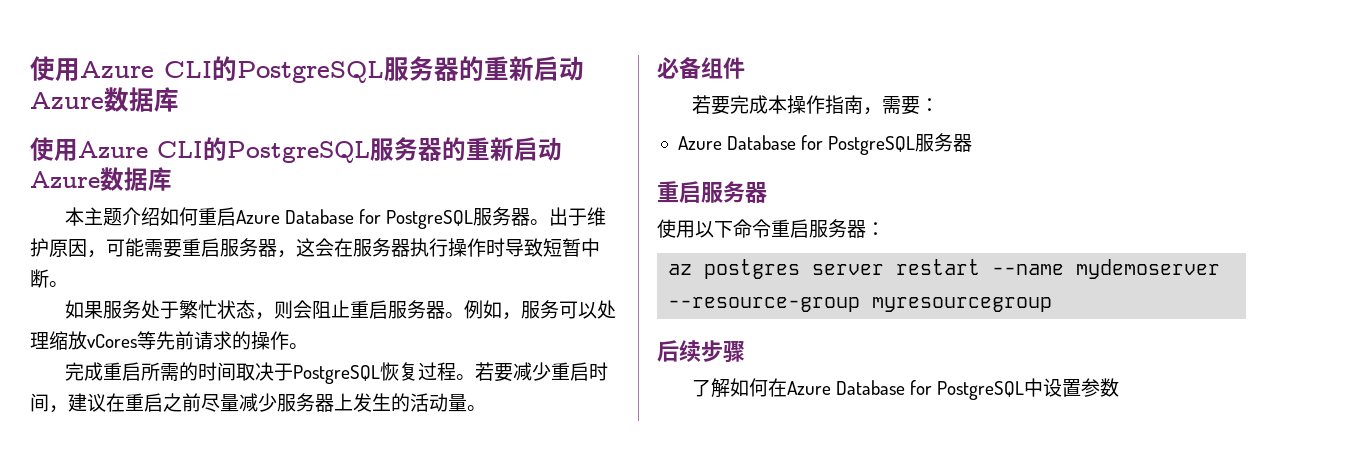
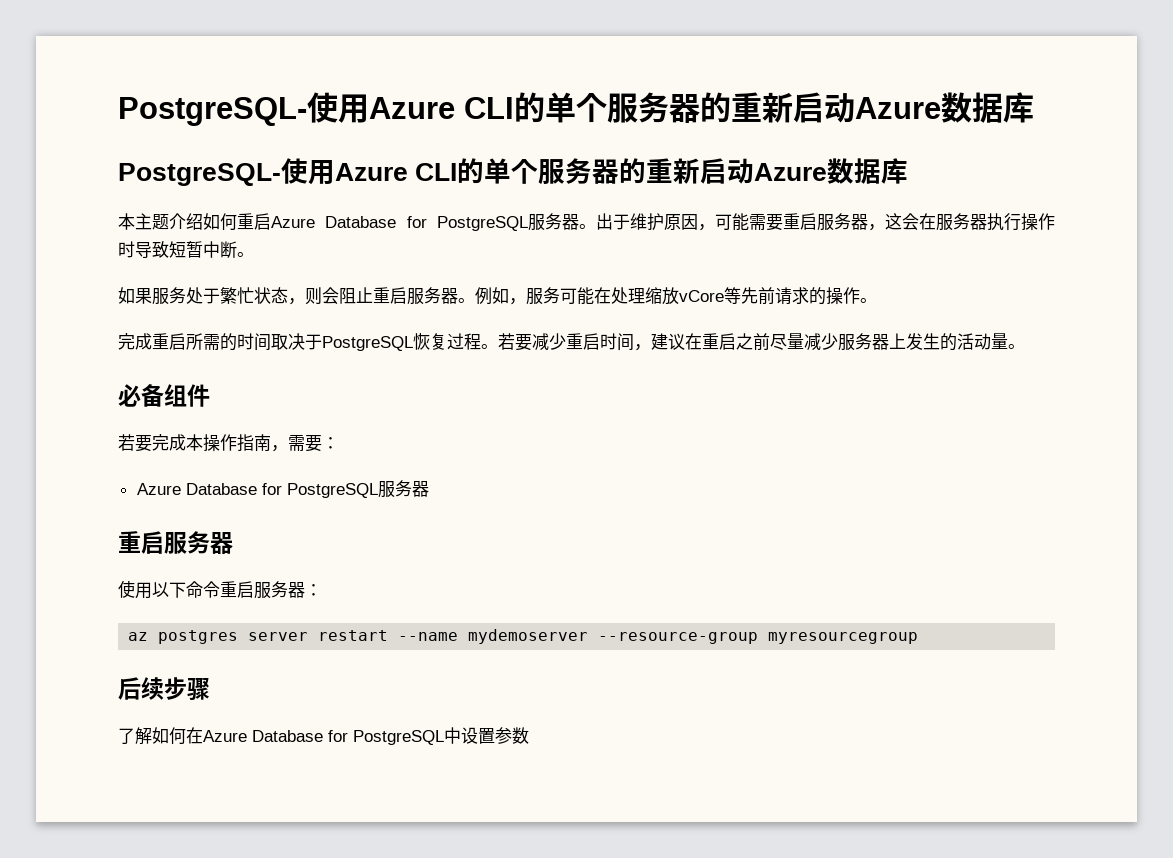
[30,56,584,83] [30,87,179,112] [30,137,370,163] 使用Azure CLI的PostgreSQL服务器的重新启动Azure数据库 // 使用Azure CLI的PostgreSQL -> [118,92,1034,126] [118,158,539,186] PostgreSQL-使用Azure CLI的单个服务器的重新启动Azure数据库 // PostgreSQL-使用Azure CLI的单个
[577,302,597,319] 以 -> [577,287,611,305] 能在
[87,334,137,348] vCores -> [679,290,724,302] vCore

